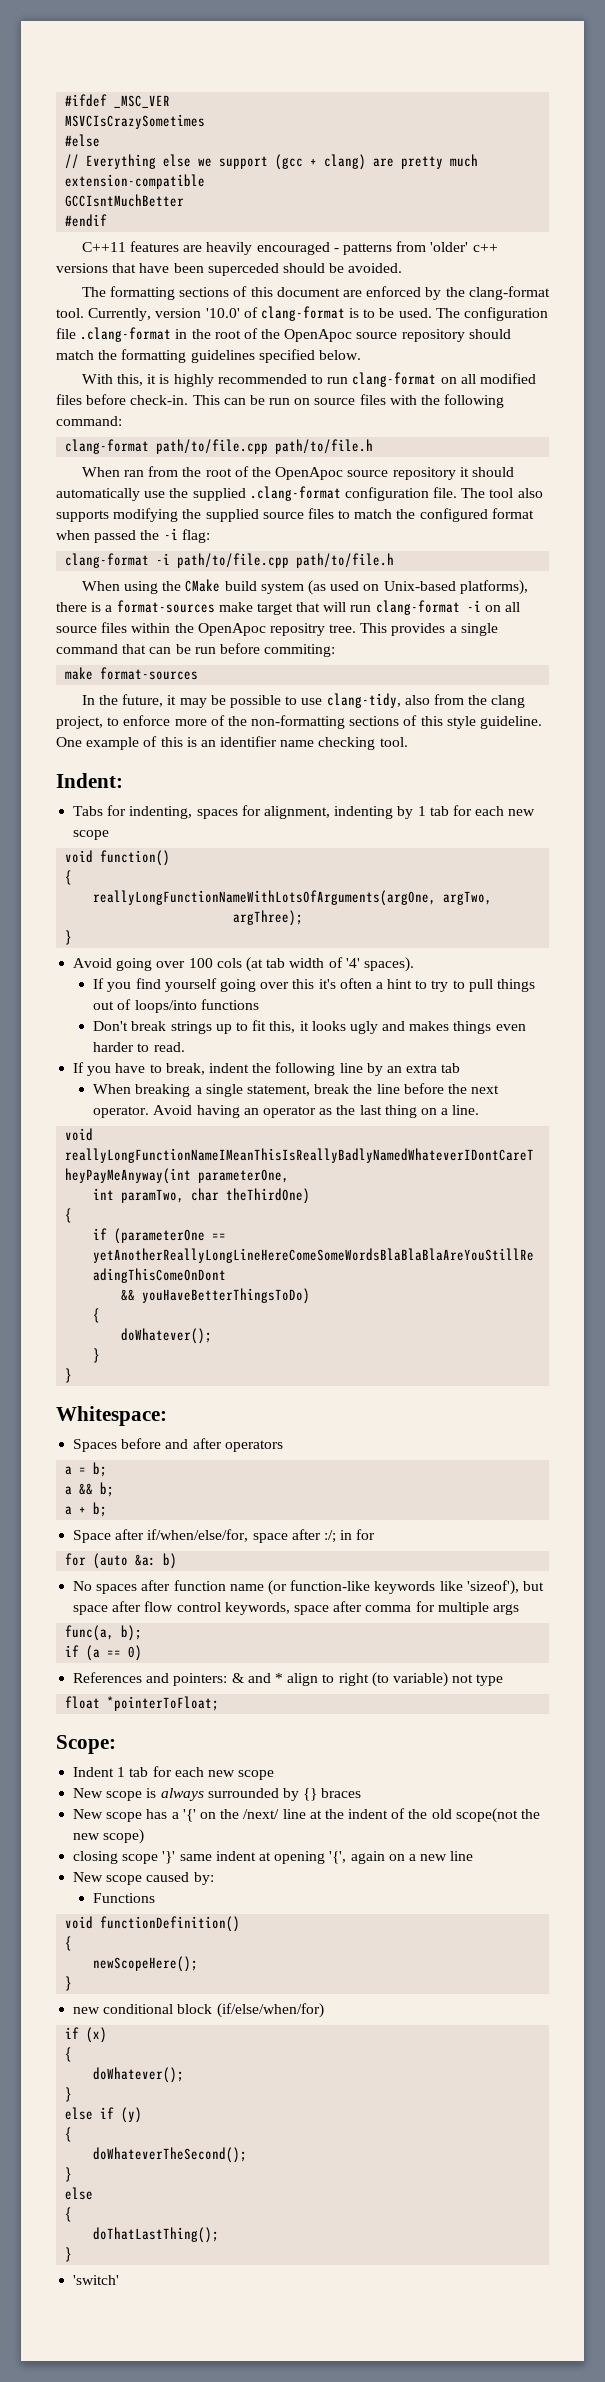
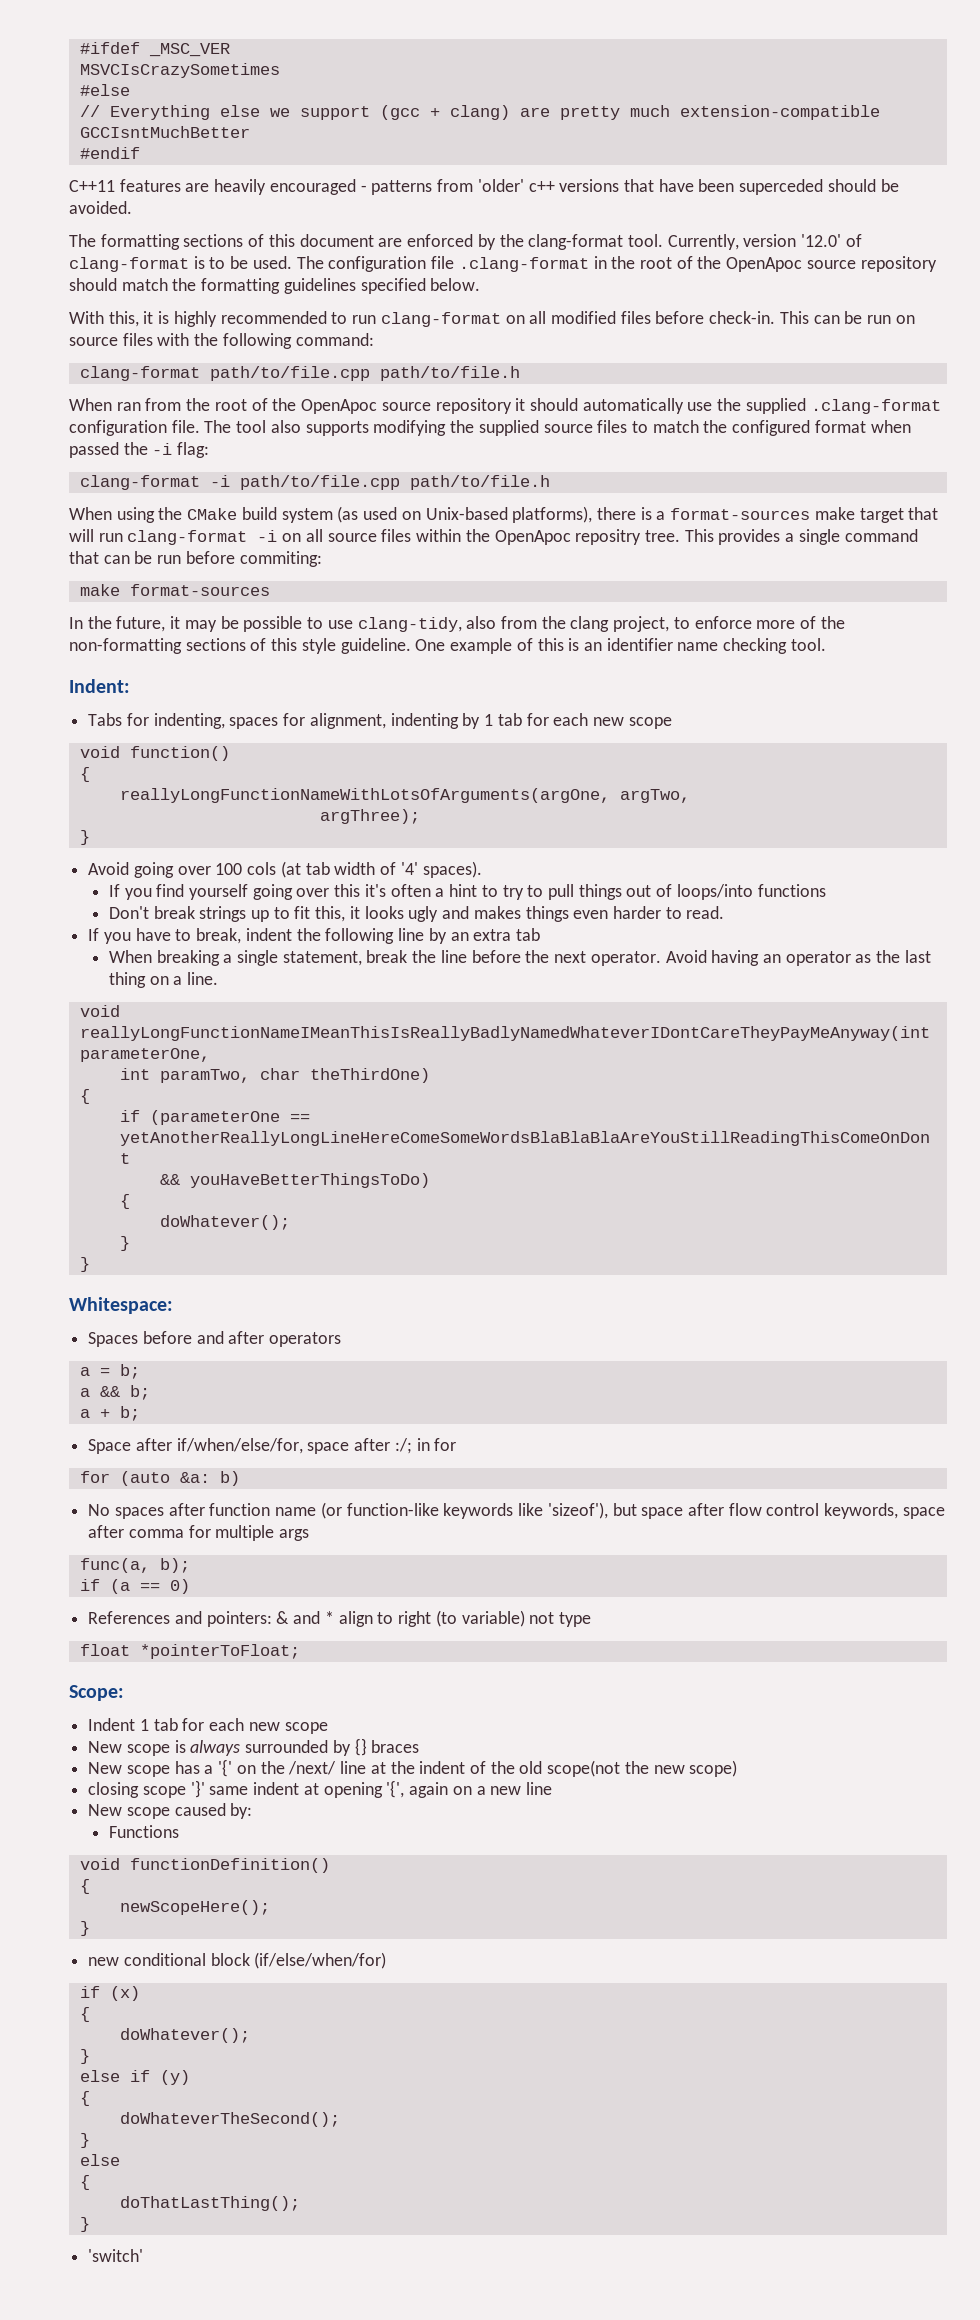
[205,308,240,318] '10.0' -> [801,234,842,247] '12.0'

